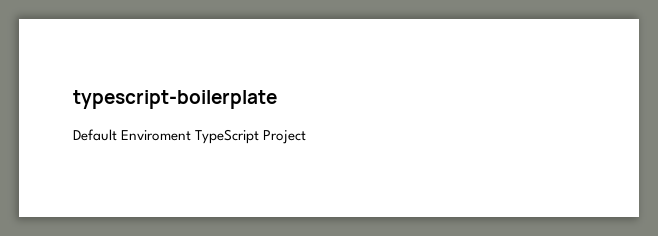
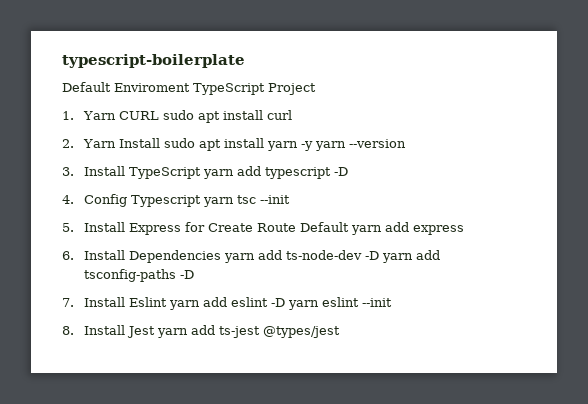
(307, 137) none -> [62,110,293,123] [62,138,407,151] [62,166,349,179] [62,194,291,207] [62,222,465,235] [62,250,441,263] [84,269,195,282] [62,297,393,310] [62,325,341,338] // 1. Yarn CURL sudo apt install curl // 2. Yarn Install sudo apt install yarn -y yarn --version // 3. Install TypeScript yarn add typescript -D // 4. Config Typescript yarn tsc --init // 5. Install Express for Create Route Default yarn add express // 6. Install Dependencies yarn add ts-node-dev -D yarn add tsconfig-paths -D // 7. Install Eslint yarn add eslint -D yarn eslint --init // 8. Install Jest yarn add ts-jest @types/jest

